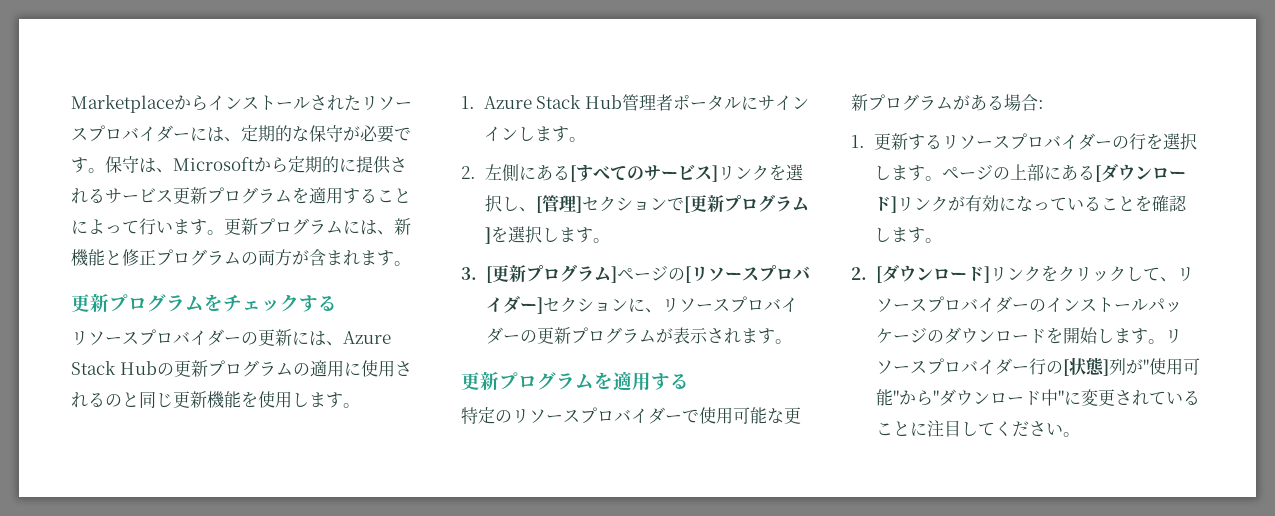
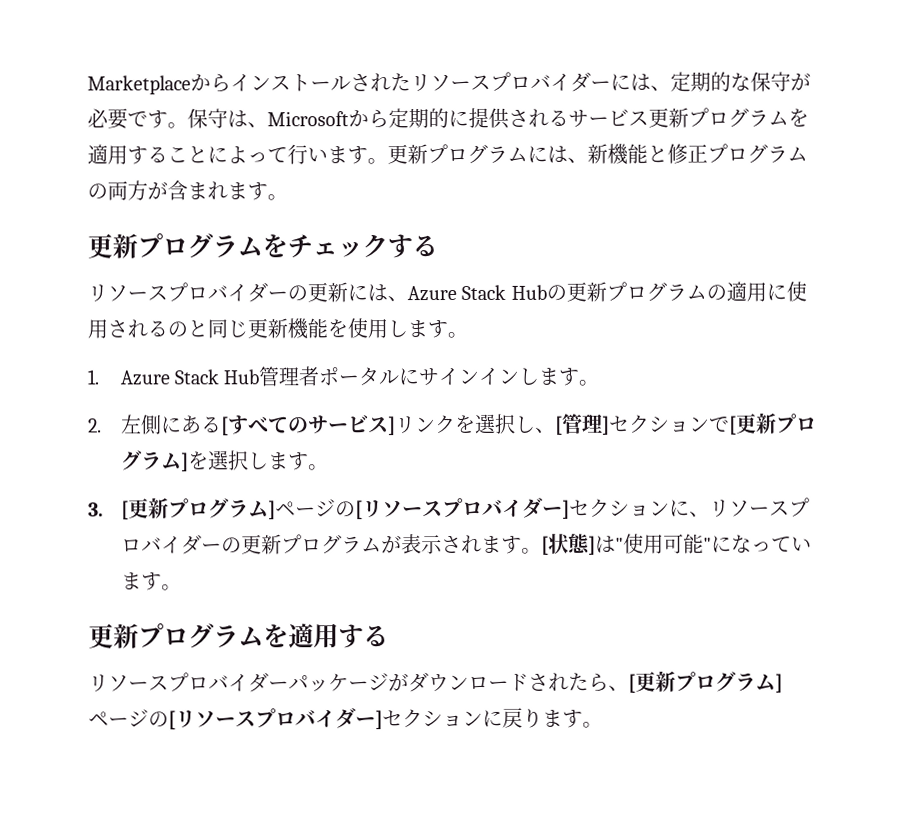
(792, 341) none -> [540,533,812,555] [120,572,182,591] [状態]は"使用可能"になっています。
[461,407,801,425] [851,94,1044,111] [851,133,1197,150] [873,164,1186,182] [873,195,1187,213] [873,227,942,243] [851,265,1194,283] [875,296,1182,313] [875,327,1182,344] [875,357,1200,376] [875,389,1200,406] [875,420,1063,437] 特定のリソースプロバイダーで使用可能な更新プログラムがある場合: // 1.更新するリソースプロバイダーの行を選択します。ページの上部にある[ダウンロード]リンクが有効になっていることを確認します。 // 2. [ダウンロード]リンクをクリックして、リソースプロバイダーのインストールパッケージのダウンロードを開始します。リソースプロバイダー行の[状態]列が"使用可能"から"ダウンロード中"に変更されていることに注目してください -> [88,670,783,693] [88,707,583,730] リソースプロバイダーパッケージがダウンロードされたら、[更新プログラム]ページの[リソースプロバイダー]セクションに戻ります

